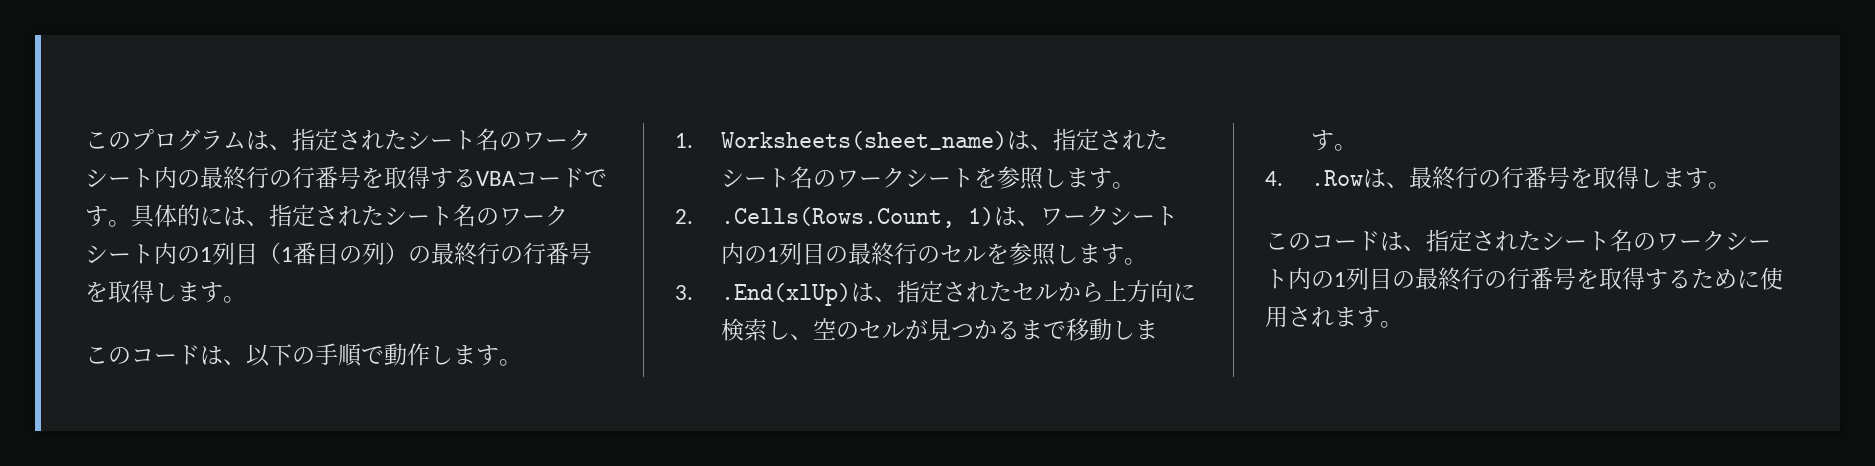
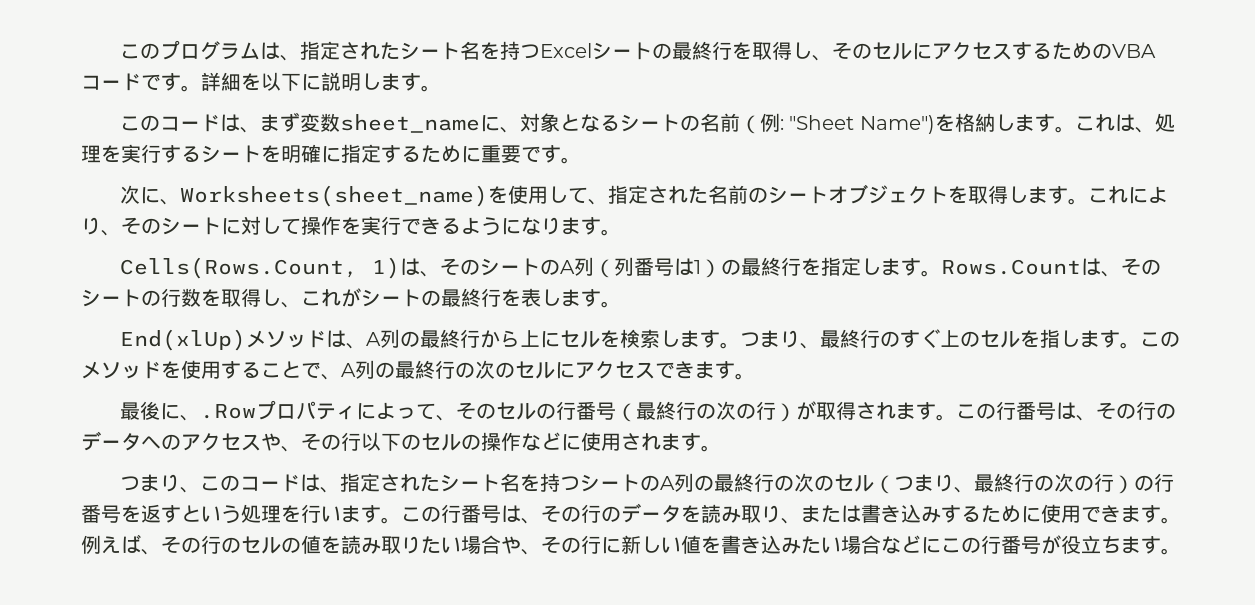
[499,130,591,150] [85,166,607,190] [85,204,568,228] [85,242,592,266] [85,280,246,303] [85,343,522,367] [675,128,1168,151] [720,166,1135,190] [675,206,1178,228] [720,242,1147,266] [675,280,1196,306] [720,318,1158,341] [1310,130,1357,151] [1265,166,1731,190] のワークシート内の最終行の行番号を取得するVBAコードです。具体的には、指定されたシート名のワークシート内の1列目（1番目の列）の最終行の行番号を取得します。 // このコードは、以下の手順で動作します。 // 1. Worksheets(sheet_name)は、指定されたシート名のワークシートを参照します。 // 2. .Cells(Rows.Count, 1)は、ワークシート内の1列目の最終行のセルを参照します。 // 3. .End(xlUp)は、指定されたセルから上方向に検索し、空のセルが見つかるまで移動します。 // 4. .Rowは、最終行の行番号を取得します。 // -> [479,41,1156,61] [81,72,441,92] [119,112,1175,134] [81,144,581,164] [119,184,1168,207] [81,216,621,236] [119,257,1161,279] [81,288,621,308] [119,329,1180,351] [81,360,755,380] [119,400,1176,422] [81,431,721,452] [119,474,200,493] を持つExcelシートの最終行を取得し、そのセルにアクセスするためのVBAコードです。詳細を以下に説明します。 // このコードは、まず変数sheet_nameに、対象となるシートの名前（例: "Sheet Name")を格納します。これは、処理を実行するシートを明確に指定するために重要です。 // 次に、Worksheets(sheet_name)を使用して、指定された名前のシートオブジェクトを取得します。これにより、そのシートに対して操作を実行できるようになります。 // Cells(Rows.Count, 1)は、そのシートのA列（列番号は1）の最終行を指定します。Rows.Countは、そのシートの行数を取得し、これがシートの最終行を表します。 // End(xlUp)メソッドは、A列の最終行から上にセルを検索します。つまり、最終行のすぐ上のセルを指します。このメソッドを使用することで、A列の最終行の次のセルにアクセスできます。 // 最後に、.Rowプロパティによって、そのセルの行番号（最終行の次の行）が取得されます。この行番号は、その行のデータへのアクセスや、その行以下のセルの操作などに使用されます。 // つまり、
[1633,231,1771,251] [1265,267,1783,291] [1265,306,1334,328] のワークシート内の1列目の最終行の行番号を取得するために使用され -> [519,473,1174,494] [81,503,1181,524] [81,534,1121,555] を持つシートのA列の最終行の次のセル（つまり、最終行の次の行）の行番号を返すという処理を行います。この行番号は、その行のデータを読み取り、または書き込みするために使用できます。例えば、その行のセルの値を読み取りたい場合や、その行に新しい値を書き込みたい場合などにこの行番号が役立ち

